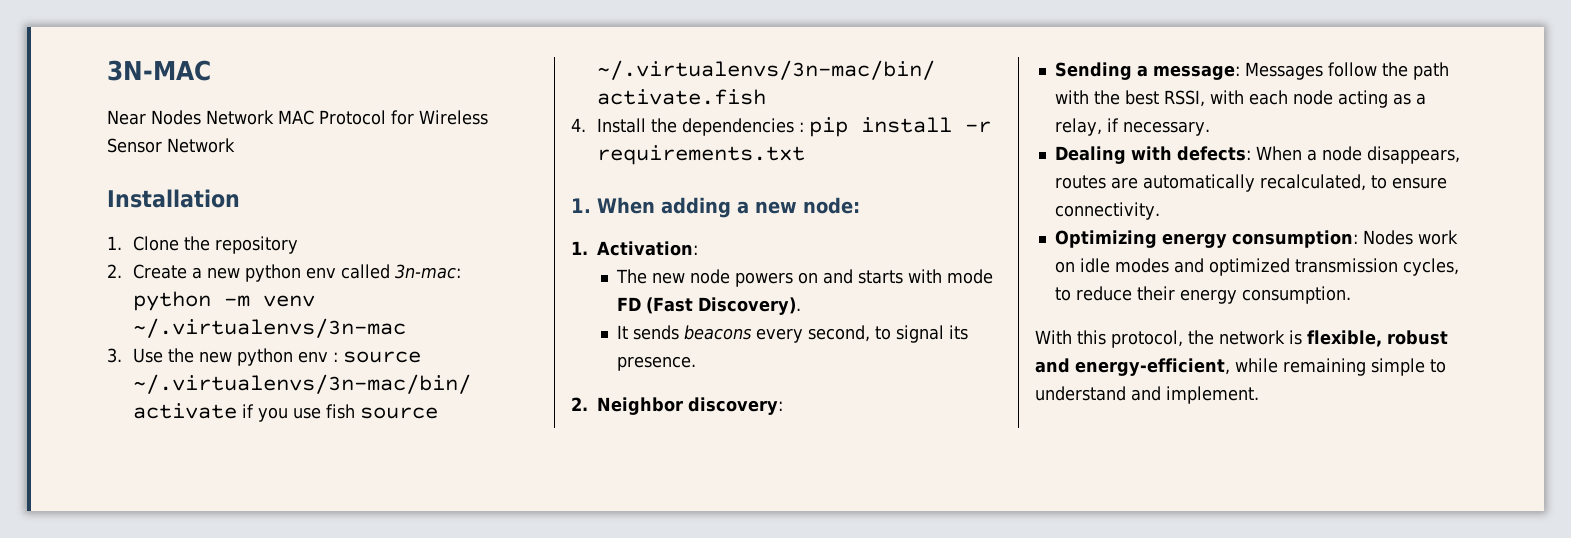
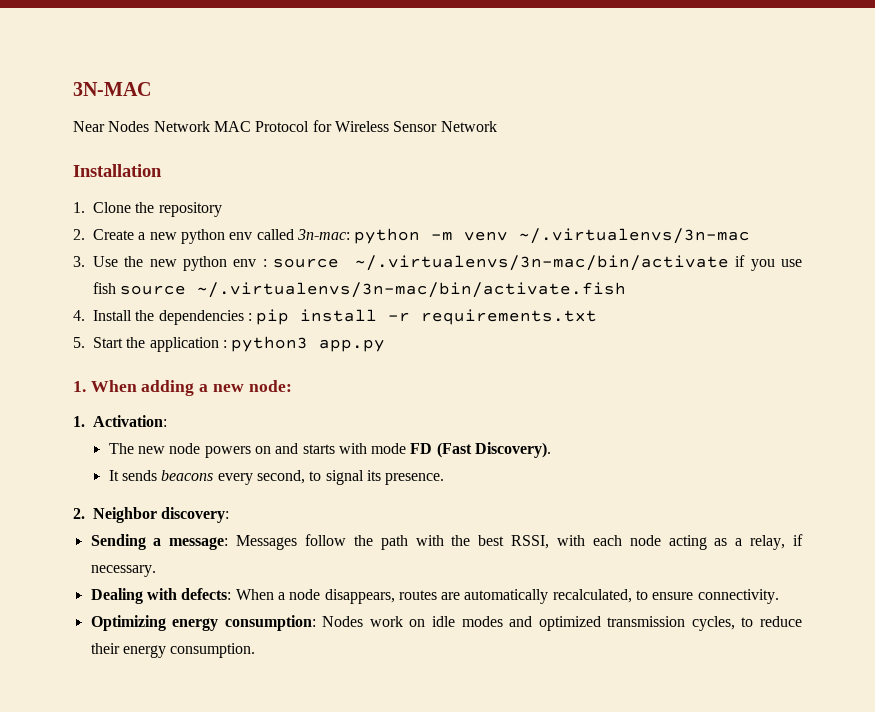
(806, 155) none -> [73,336,386,352] // 5. Start the application : python3 app.py
[1035,330,1448,348] [1035,358,1446,376] [1035,386,1259,404] // With this protocol, the network is flexible, robust and energy-efficient, while remaining simple to understand and implement. -> (256, 650) none

